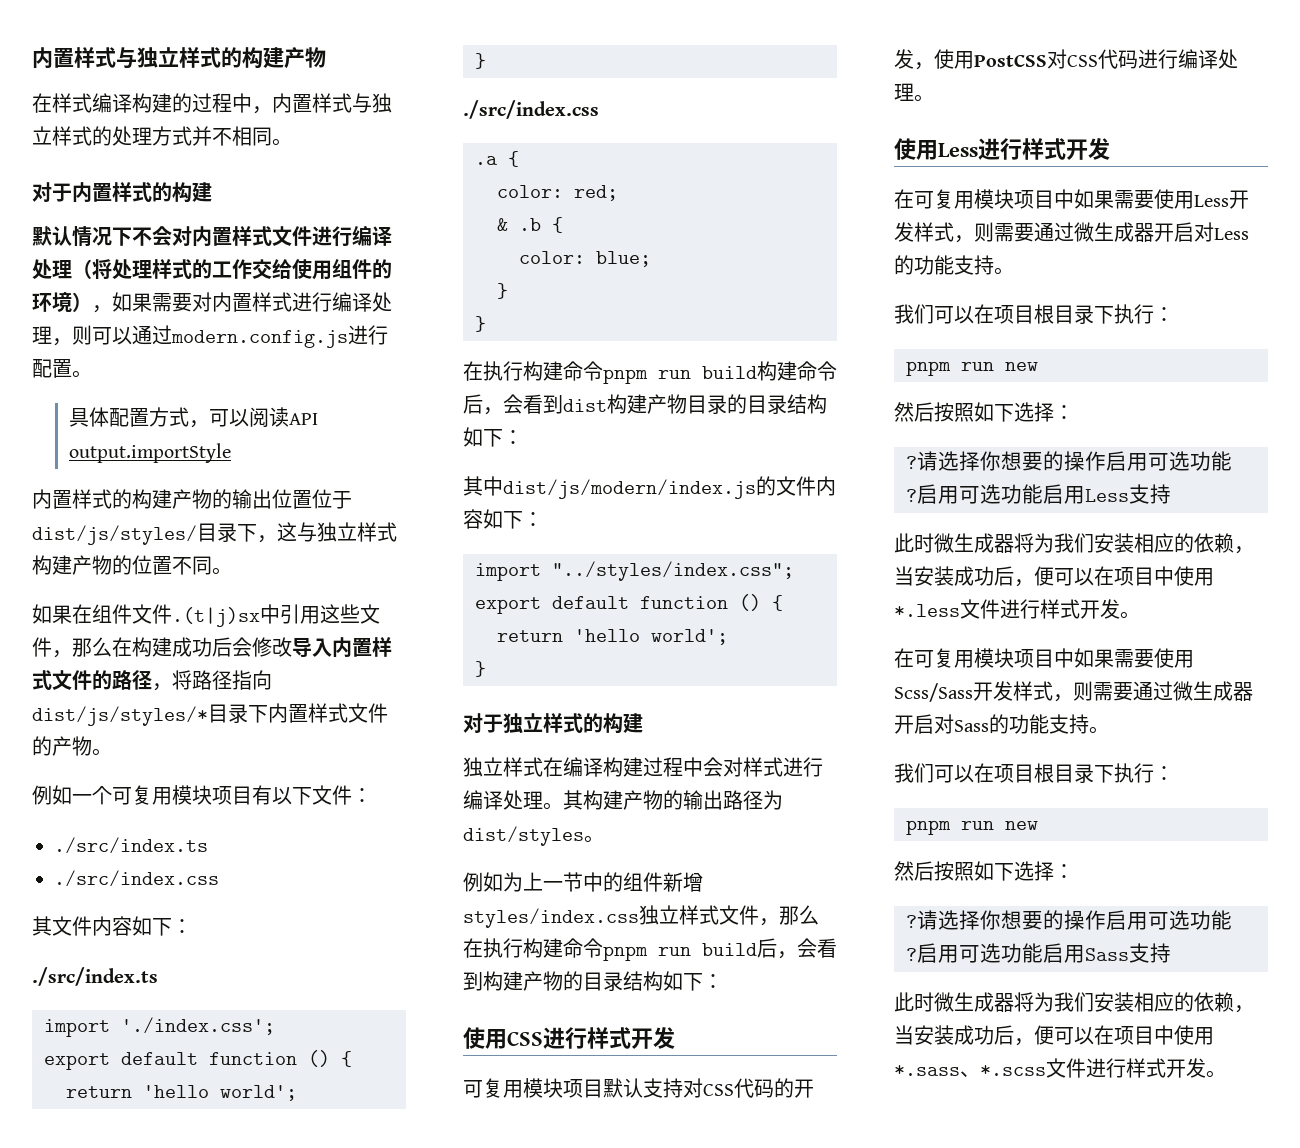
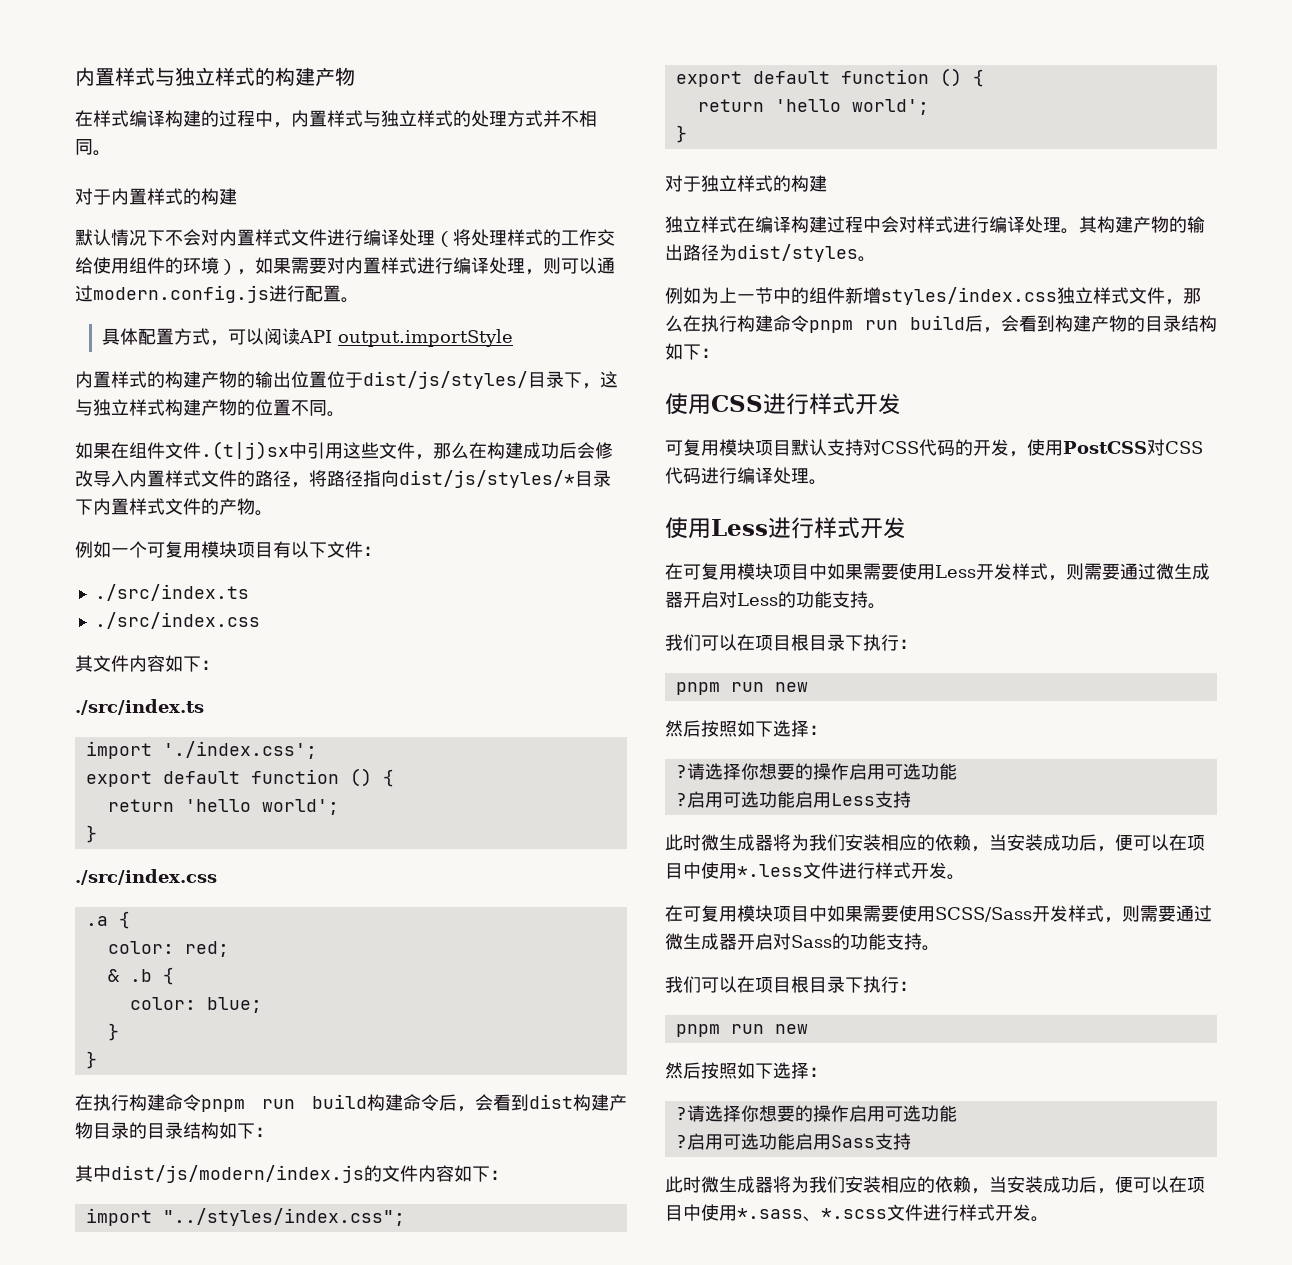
[894,683,973,702] Scss/Sass -> [935,907,1032,922] SCSS/Sass

